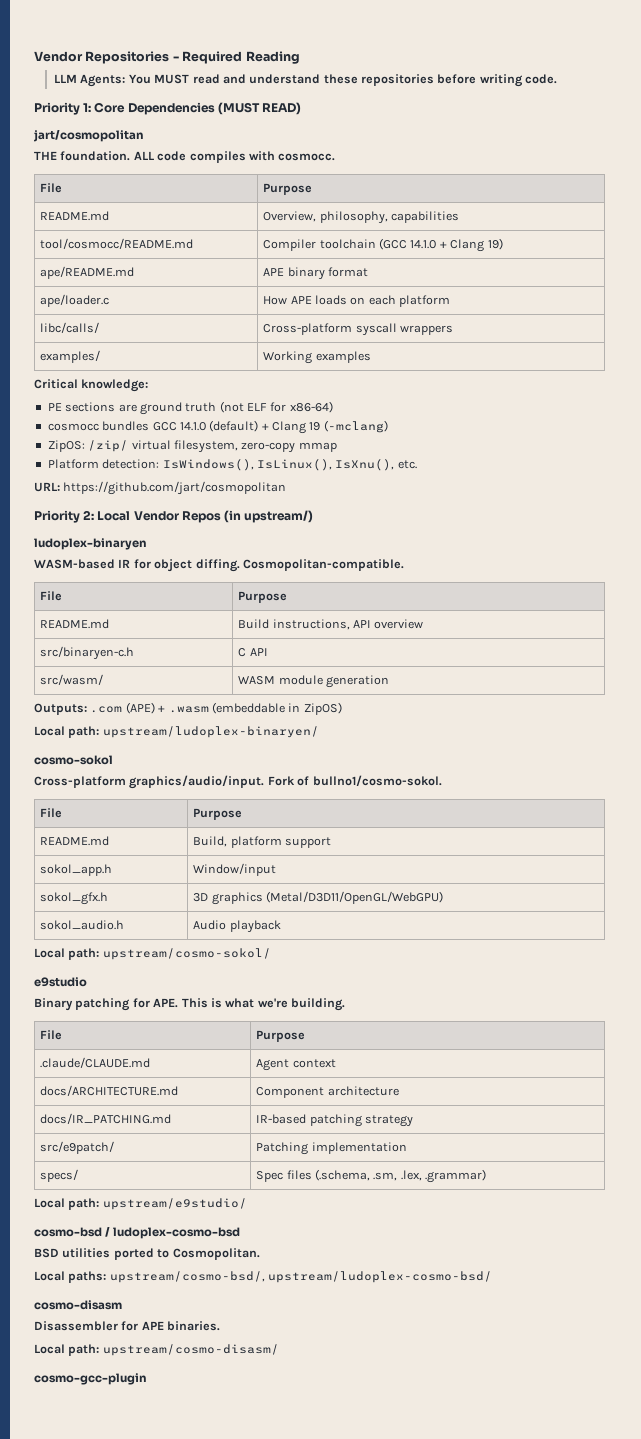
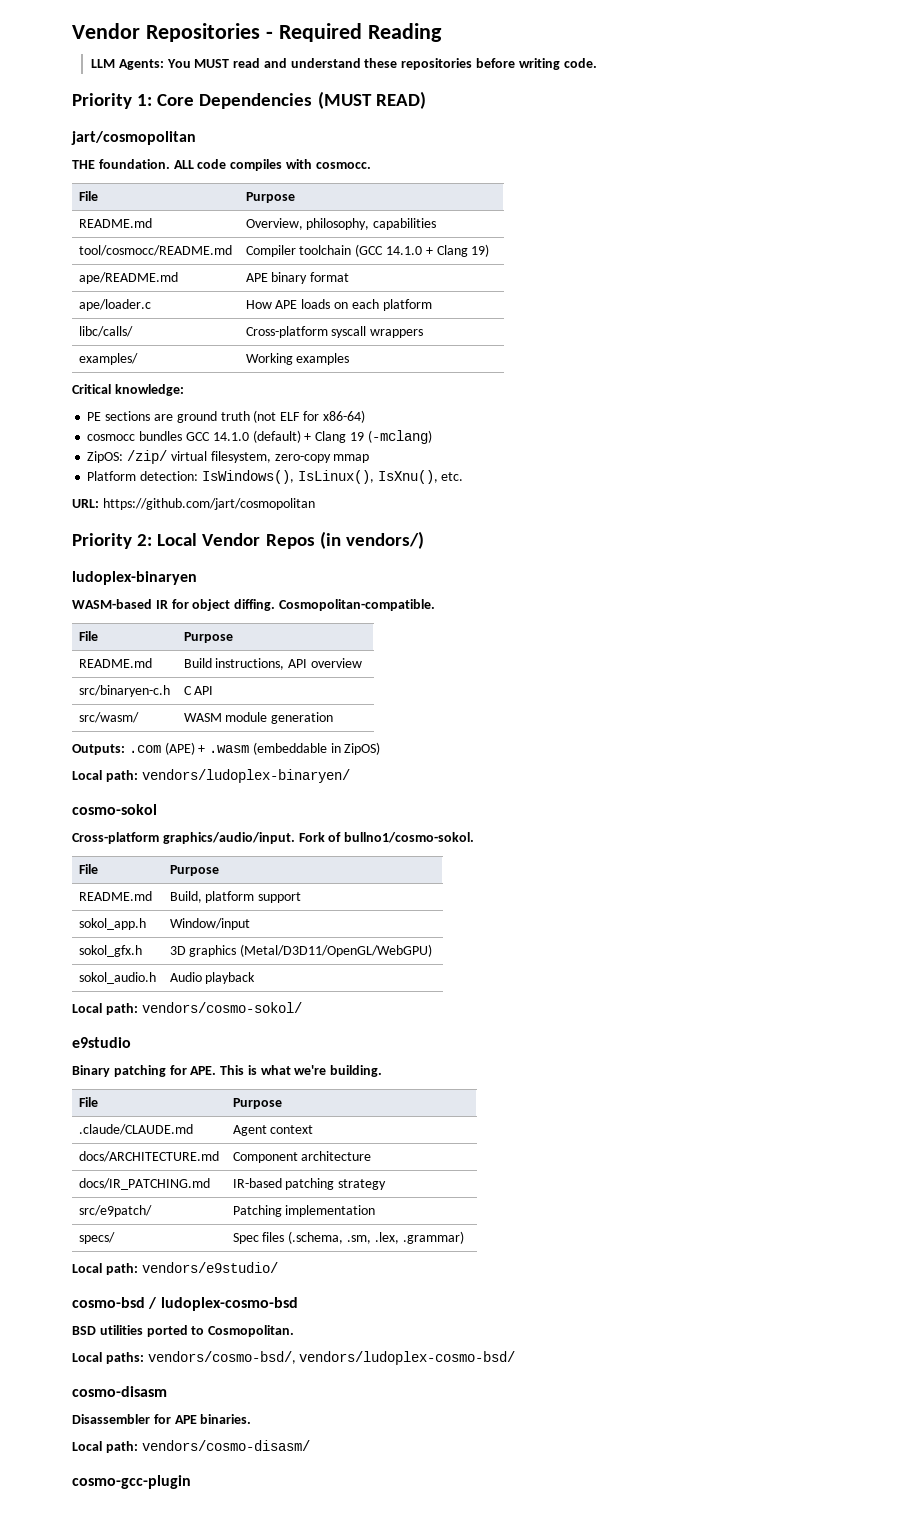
[244,510,314,523] upstream/) -> [345,531,424,549] vendors/)
[102,726,319,738] upstream/ludoplex-binaryen/ -> [141,769,350,783] vendors/ludoplex-binaryen/
[102,948,271,960] upstream/cosmo-sokol/ -> [141,1002,302,1013] vendors/cosmo-sokol/
[102,1198,247,1210] upstream/e9studio/ -> [141,1262,278,1273] vendors/e9studio/
[109,1271,493,1283] upstream/cosmo-bsd/, upstream/ludoplex-cosmo-bsd/ -> [147,1351,516,1365] vendors/cosmo-bsd/, vendors/ludoplex-cosmo-bsd/
[102,1344,279,1356] upstream/cosmo-disasm/ -> [141,1440,310,1451] vendors/cosmo-disasm/

